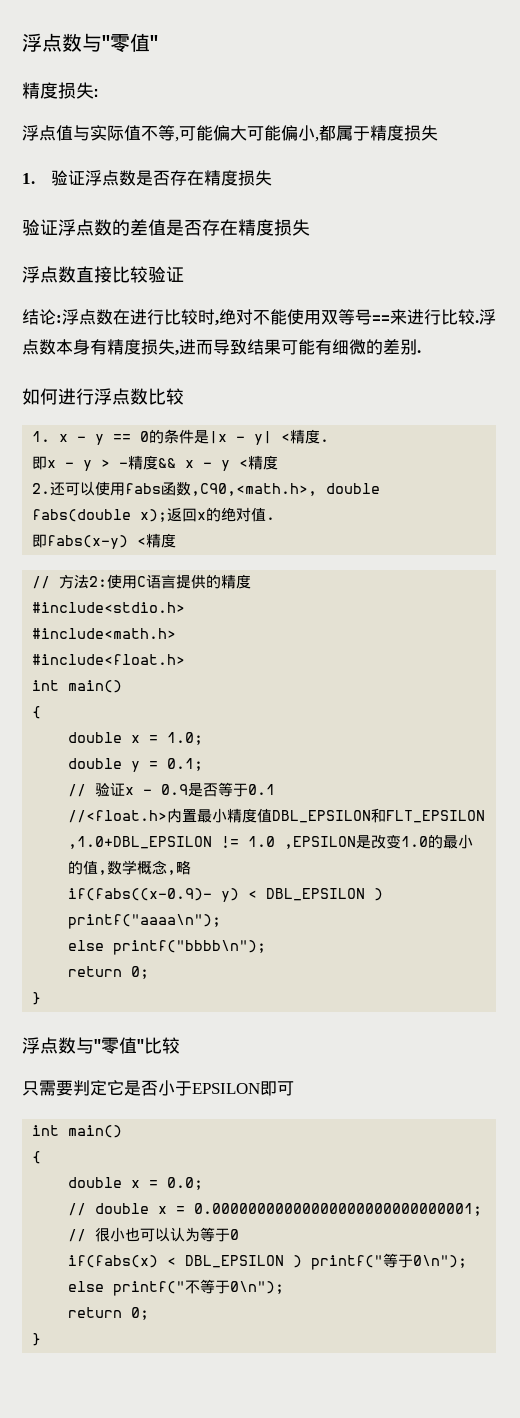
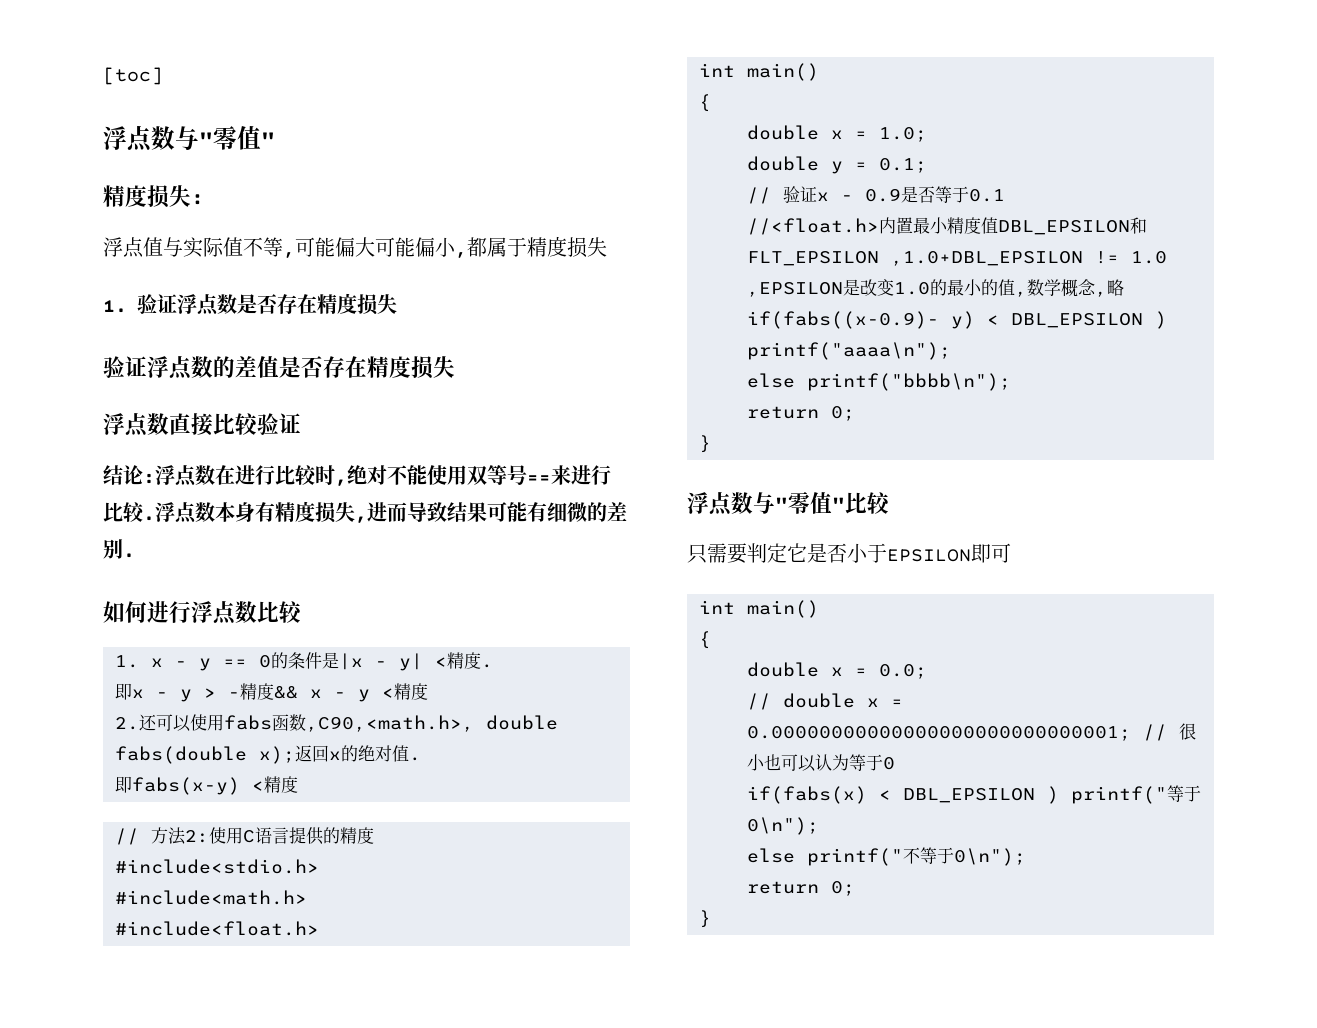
(22, 42) none -> [103,67,163,85] [toc] //

